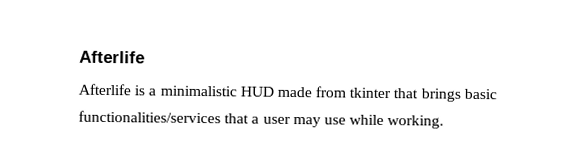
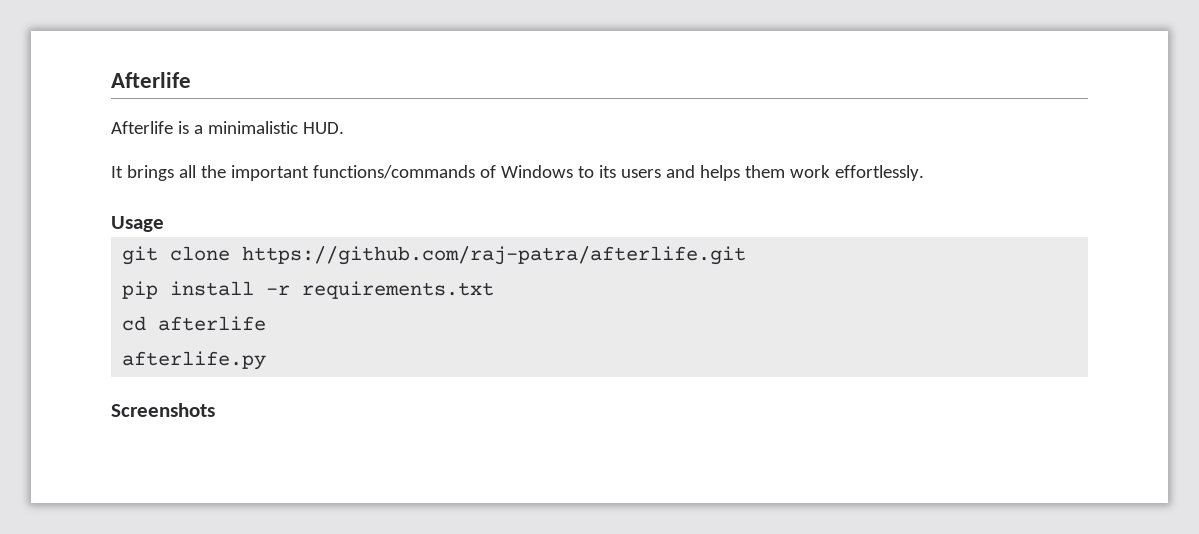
[239,86,497,102] [78,110,445,129] HUD made from tkinter that brings basic functionalities/services that a user may use while working. -> [302,122,344,134] [111,165,924,181] [111,216,164,232] [122,246,747,265] [122,281,495,299] [122,316,267,331] [122,351,267,370] [111,403,215,417] HUD. // It brings all the important functions/commands of Windows to its users and helps them work effortlessly. // Usage // git clone https://github.com/raj-patra/afterlife.git // pip install -r requirements.txt // cd afterlife // afterlife.py // Screenshots

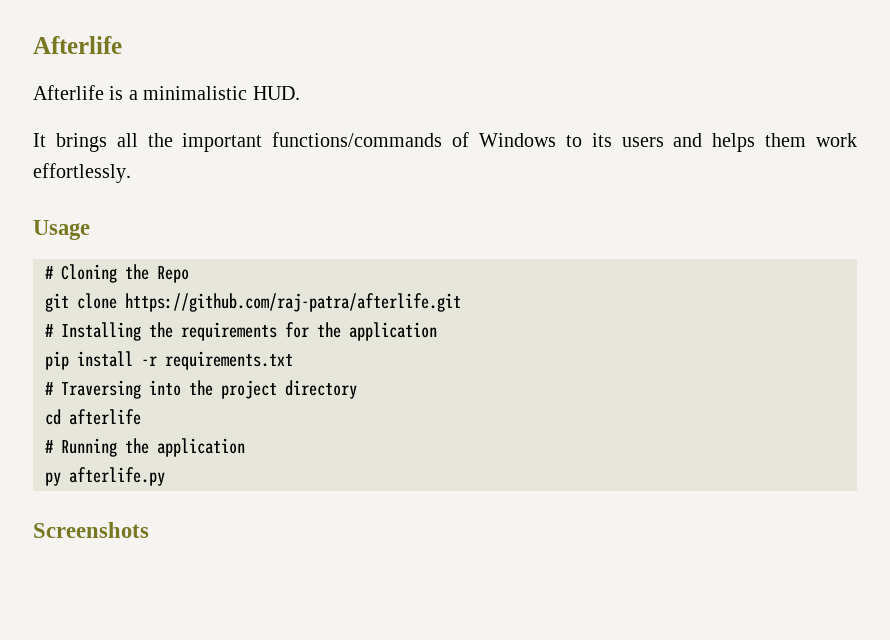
(164, 224) none -> [45,264,189,283] // # Cloning the Repo
[122,281,495,299] [122,316,267,331] pip install -r requirements.txt // cd afterlife // -> [45,322,437,341] [45,351,293,370] [45,380,357,399] [45,409,141,425] [45,438,245,457] [45,472,61,486] # Installing the requirements for the application // pip install -r requirements.txt // # Traversing into the project directory // cd afterlife // # Running the application // py

